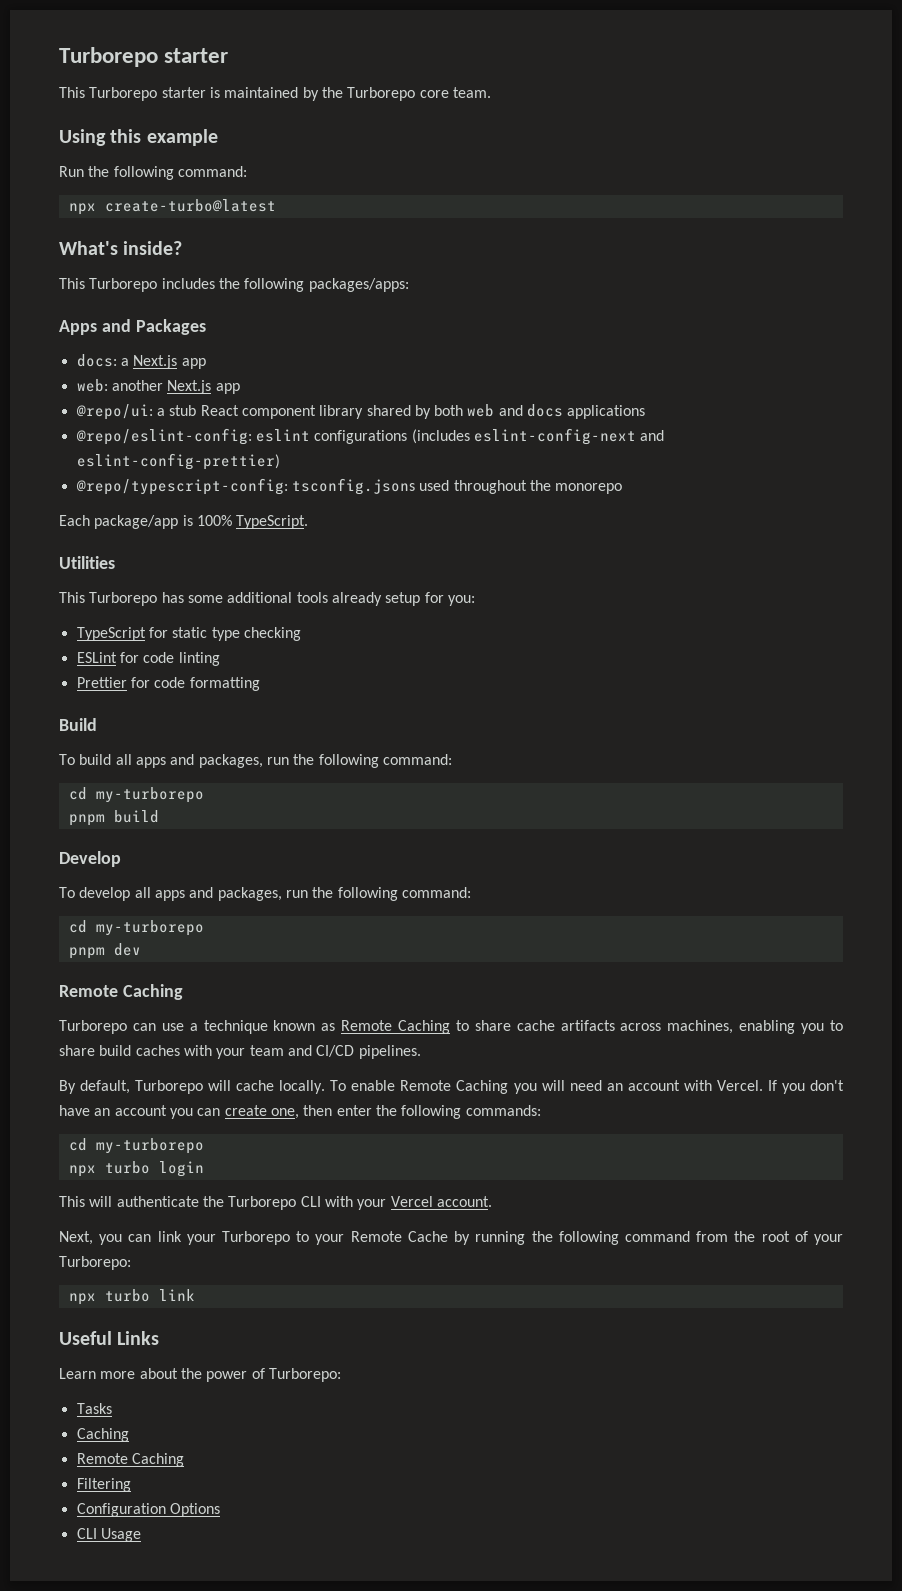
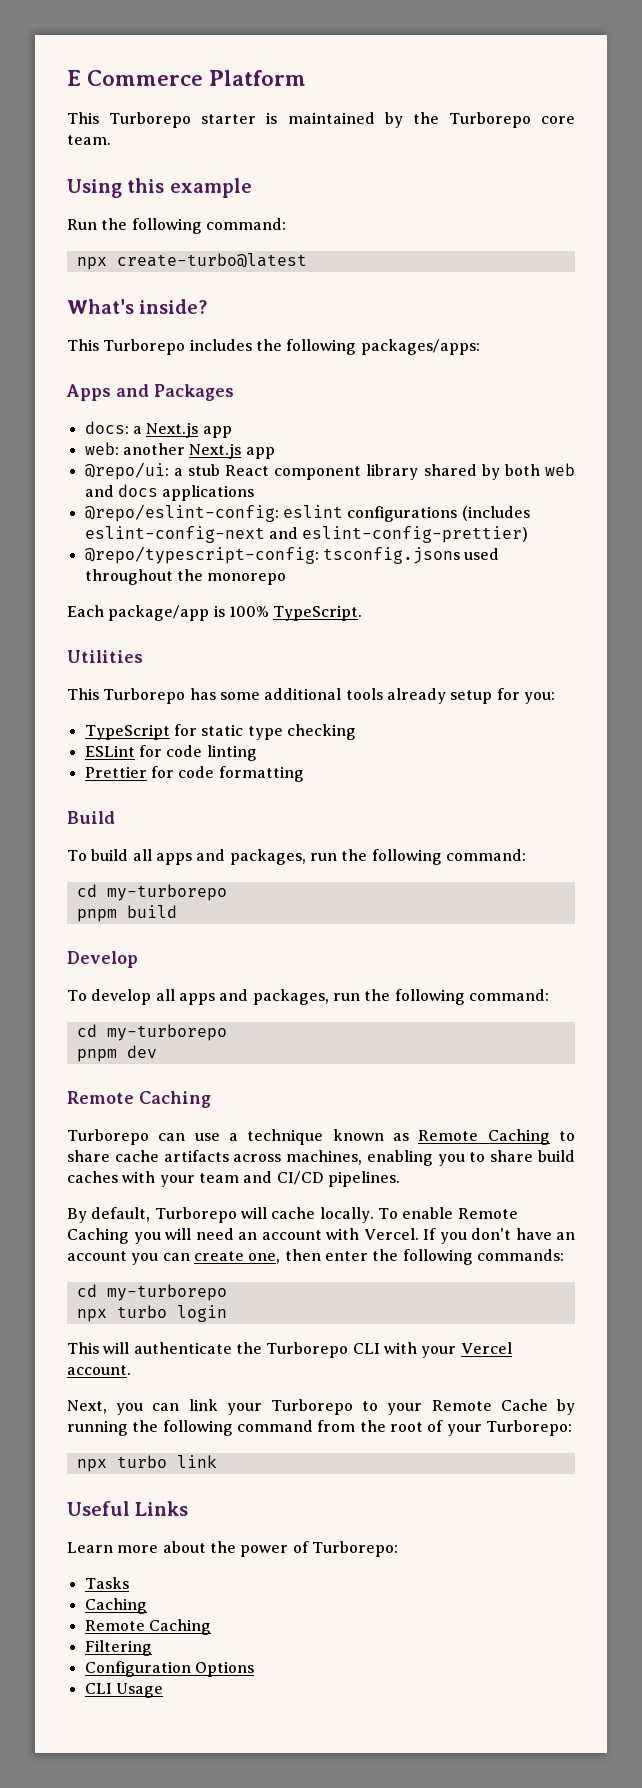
[59,47,229,67] Turborepo starter -> [67,70,307,86] E Commerce Platform

